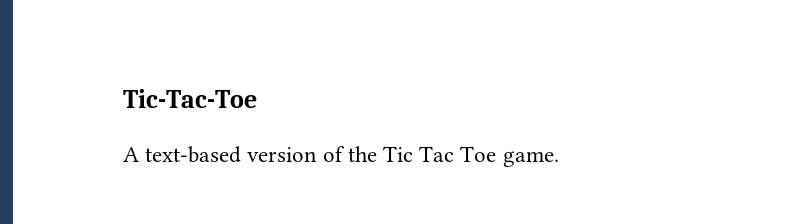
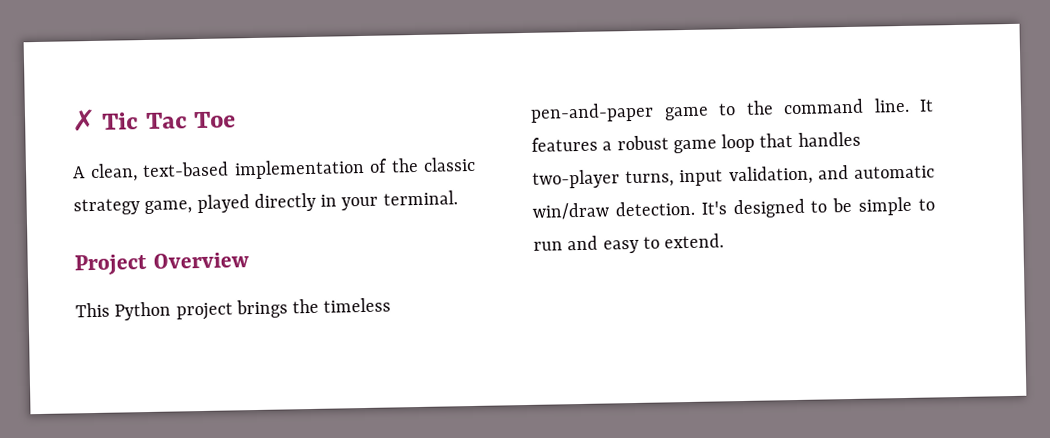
[123,89,257,108] [123,146,559,167] Tic-Tac-Toe // A text-based version of the Tic Tac Toe game. -> [71,108,237,132] [72,156,476,183] [73,190,458,216] [74,252,249,276] [75,297,392,321] [530,97,934,123] [531,131,861,154] [532,165,935,189] [532,196,935,220] [533,233,725,254] ✗ Tic Tac Toe // A clean, text-based implementation of the classic strategy game, played directly in your terminal. // Project Overview // This Python project brings the timeless pen-and-paper game to the command line. It features a robust game loop that handles two-player turns, input validation, and automatic win/draw detection. It's designed to be simple to run and easy to extend.

